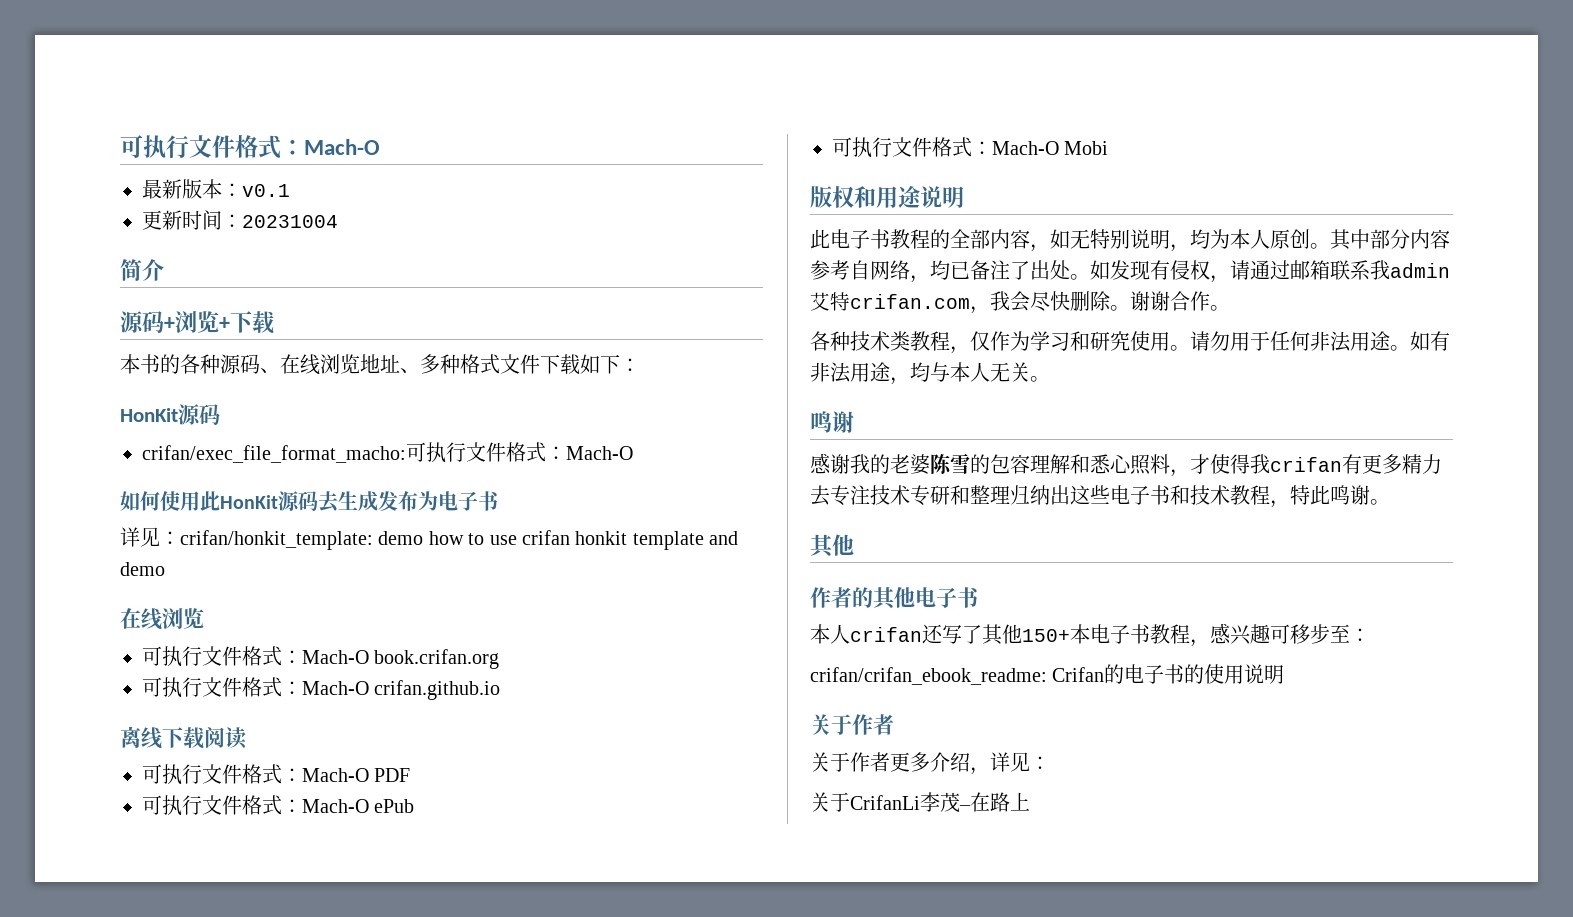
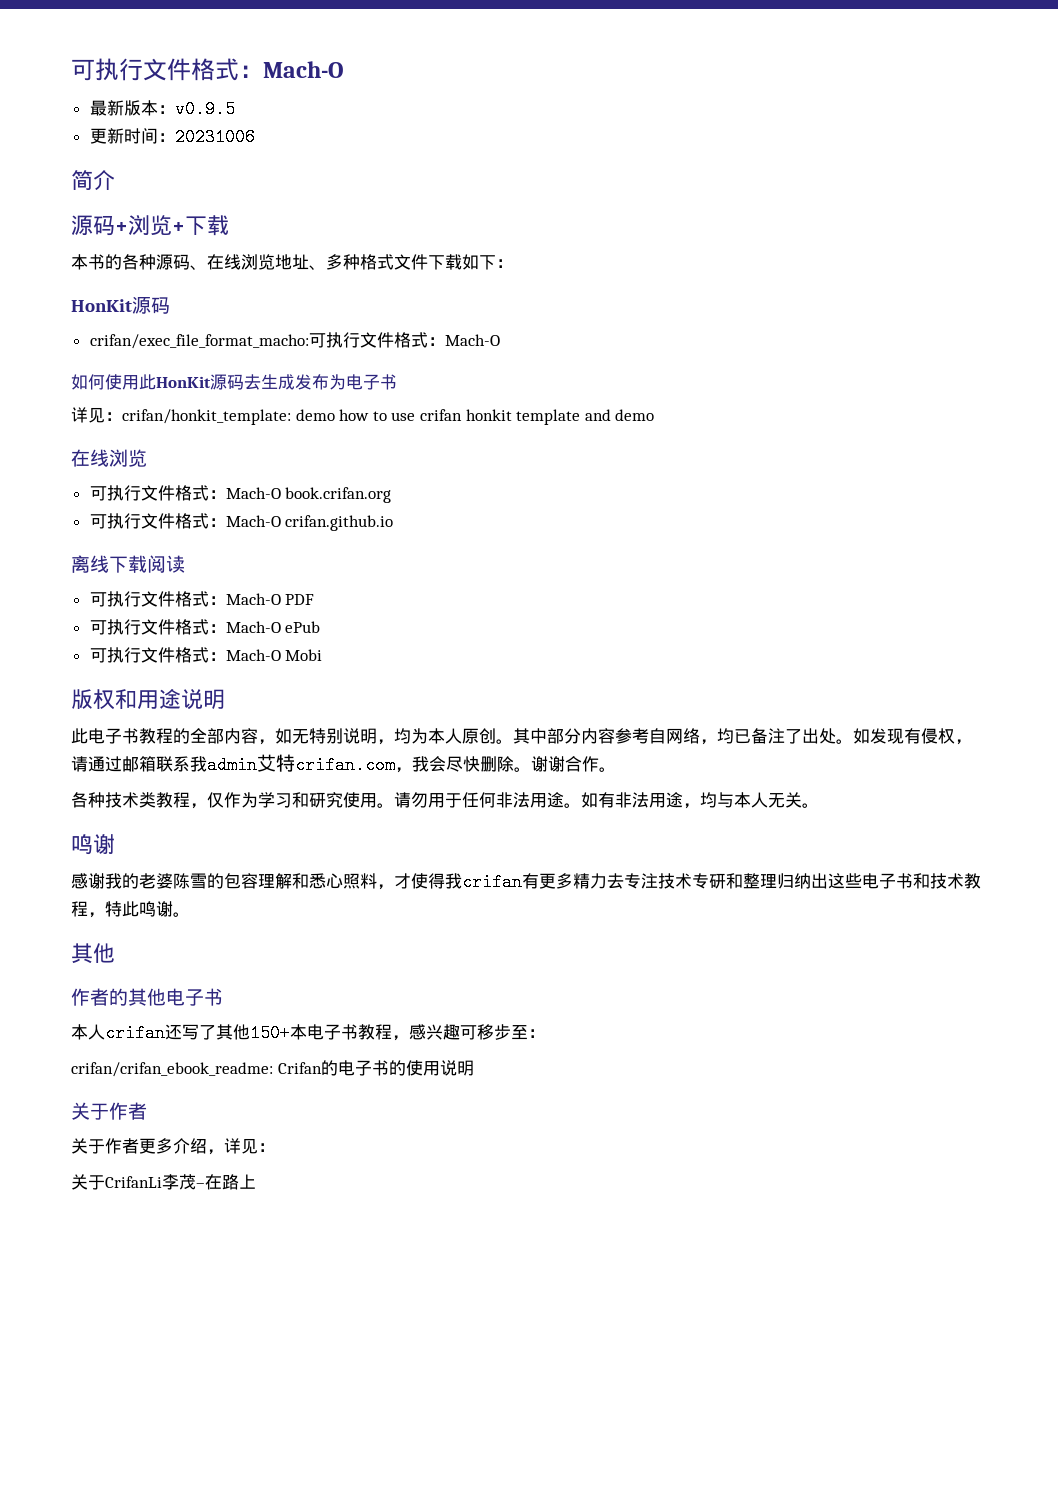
[242,184,290,197] v0.1 -> [174,100,235,118] v0.9.5
[242,215,338,228] 20231004 -> [174,128,255,146] 20231006

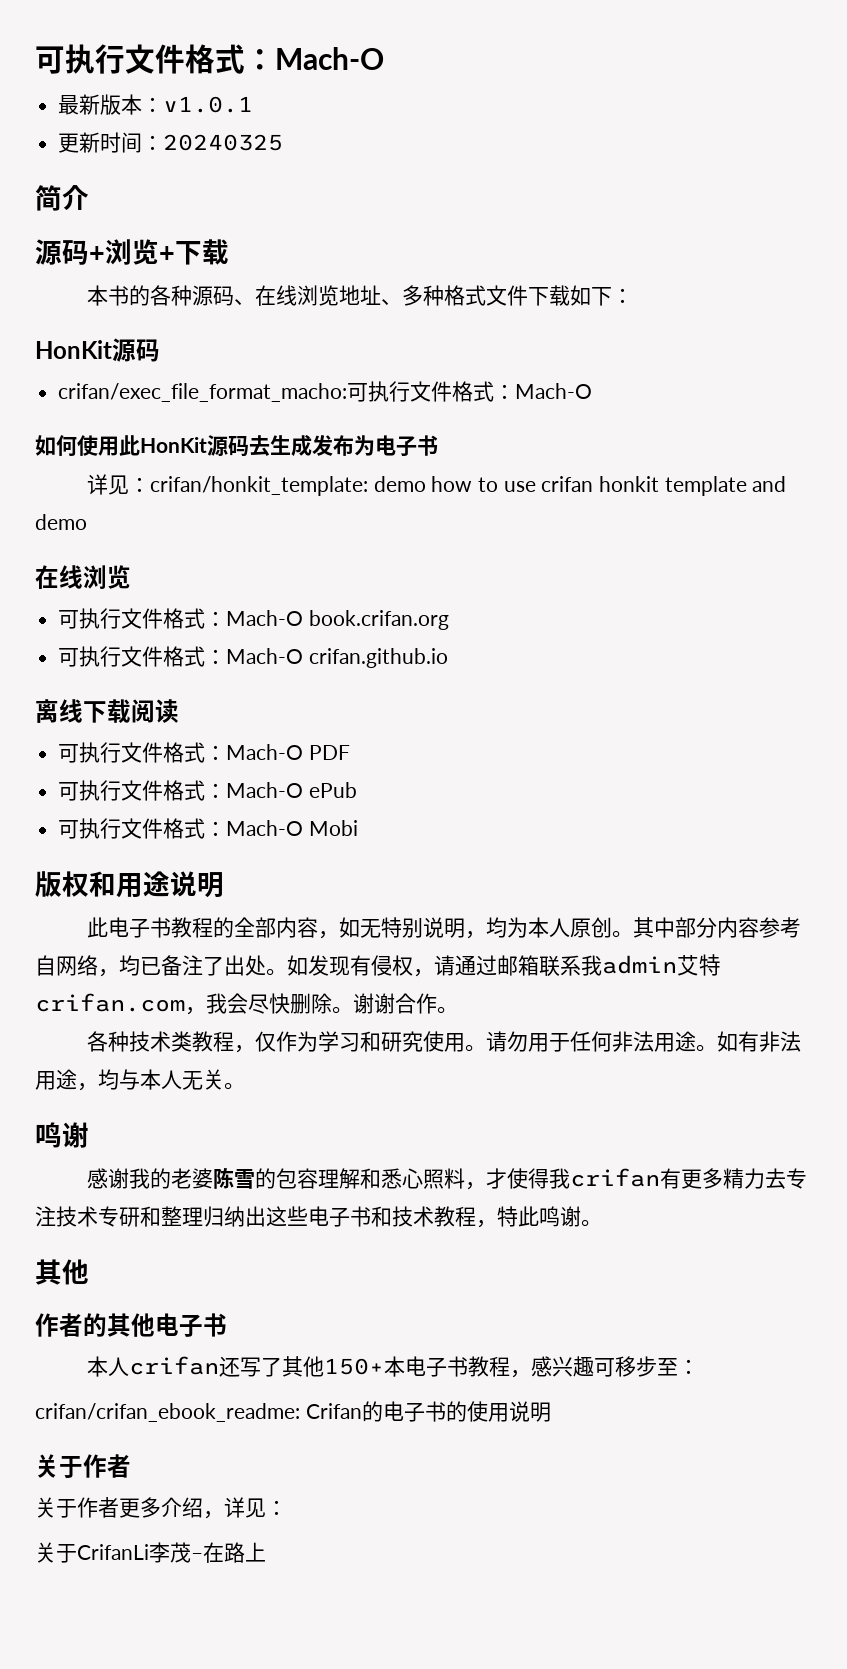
[174,100,235,118] v0.9.5 -> [163,96,254,113] v1.0.1
[174,128,255,146] 20231006 -> [163,134,284,151] 20240325

